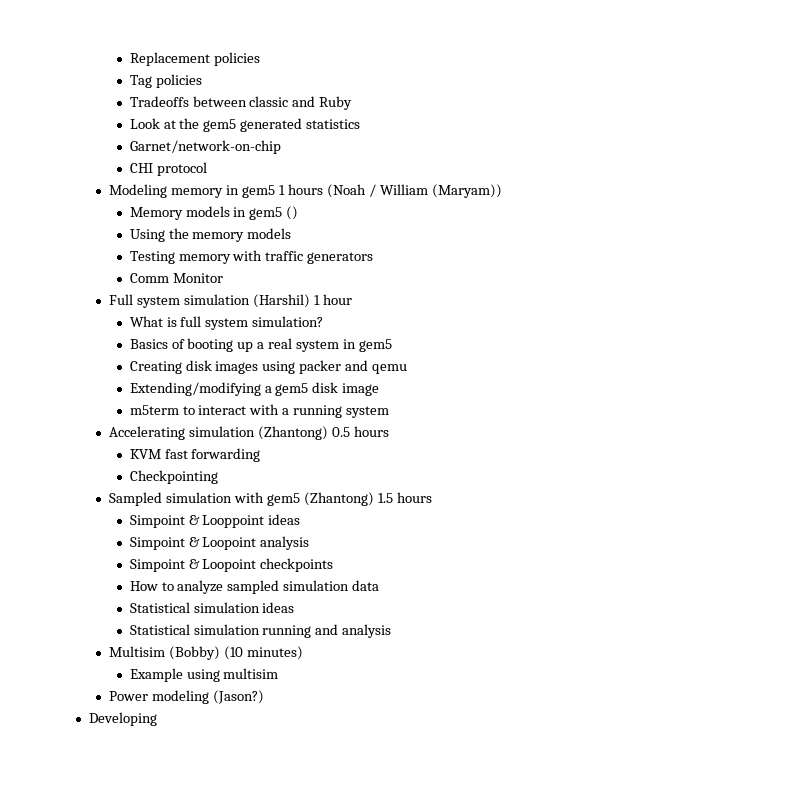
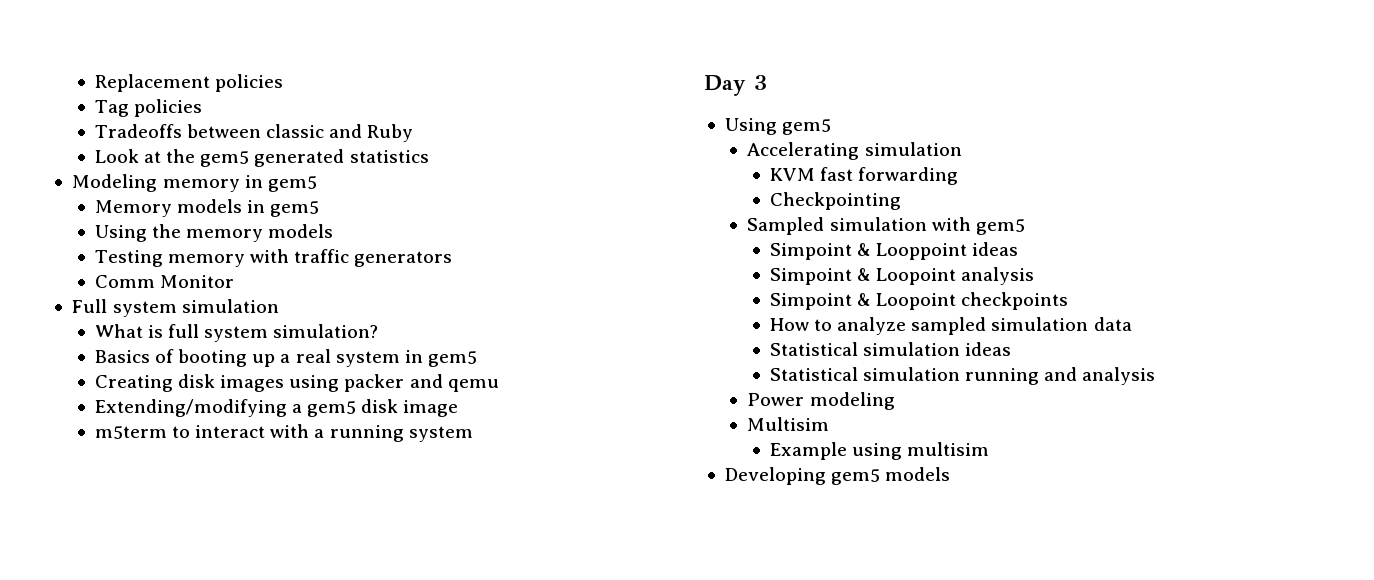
[129,140,281,154] [129,162,207,176] // Garnet/network-on-chip // CHI protocol -> (429, 156) none
[278,184,502,198] 1 hours (Noah / William (Maryam)) -> (317, 184) none
[286,206,299,220] () -> (320, 209) none
[253,294,352,308] (Harshil) 1 hour -> (279, 306) none
(390, 412) none -> [704,75,767,96] [724,118,832,135] // Day 3 // Using gem5
[258,426,389,440] (Zhantong) 0.5 hours -> (962, 149) none
[303,492,432,506] (Zhantong) 1.5 hours -> (1025, 227) none
(392, 631) none -> [747,392,895,410] // Power modeling
[169,646,304,660] (Bobby) (10 minutes) -> (830, 424) none
[109,690,265,704] // Power modeling (Jason?) -> (990, 449) none
(157, 719) none -> [831,467,951,485] gem5 models

